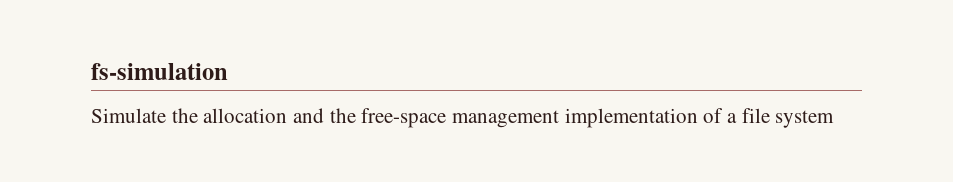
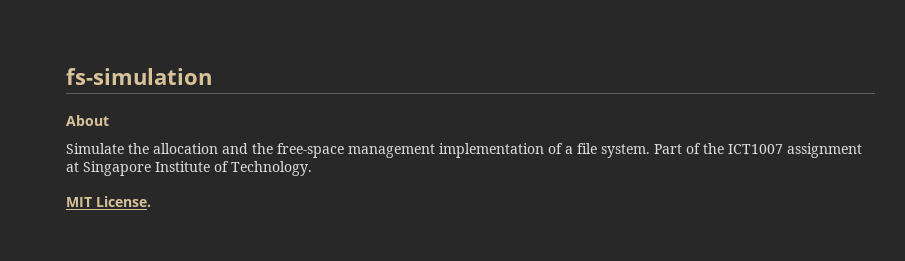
(228, 71) none -> [66,115,109,126] // About
[775,110,835,128] system -> [601,143,862,158] [66,161,312,176] [66,196,151,207] system. Part of the ICT1007 assignment at Singapore Institute of Technology. // MIT License.

